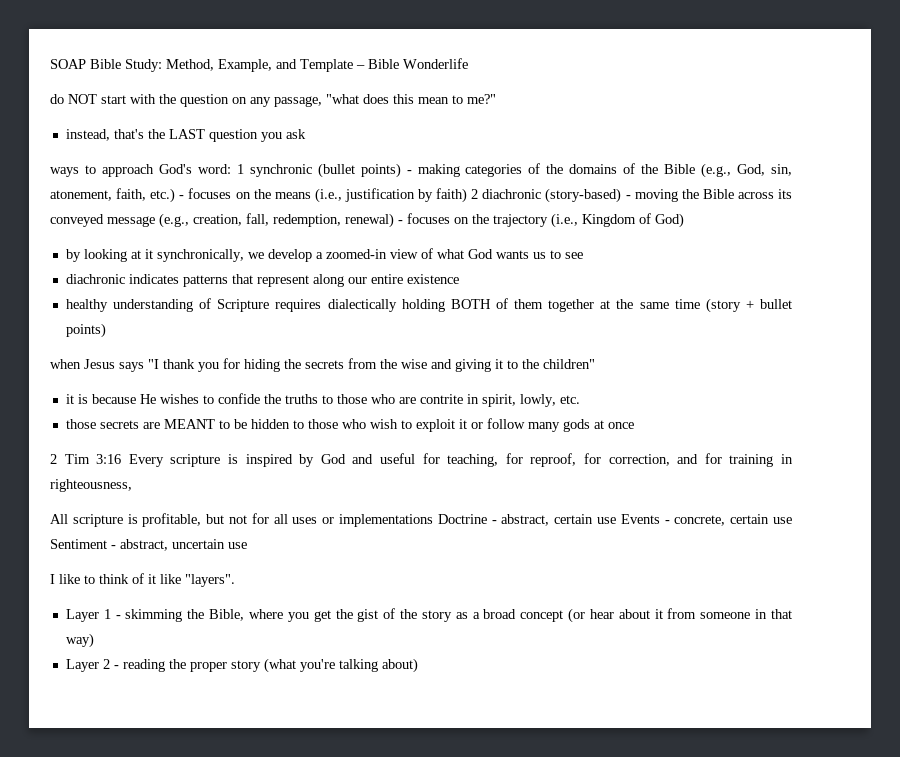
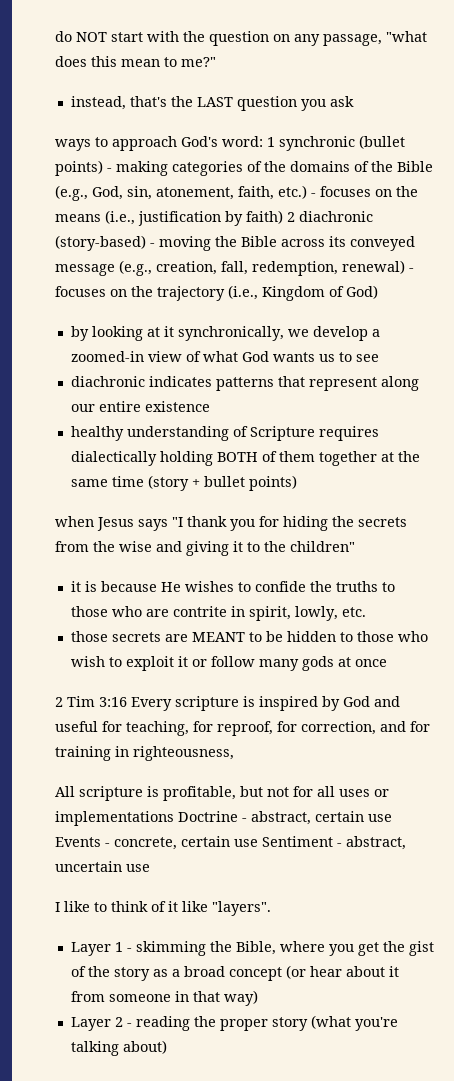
[50,58,468,72] SOAP Bible Study: Method, Example, and Template – Bible Wonderlife // -> (55, 36) none

